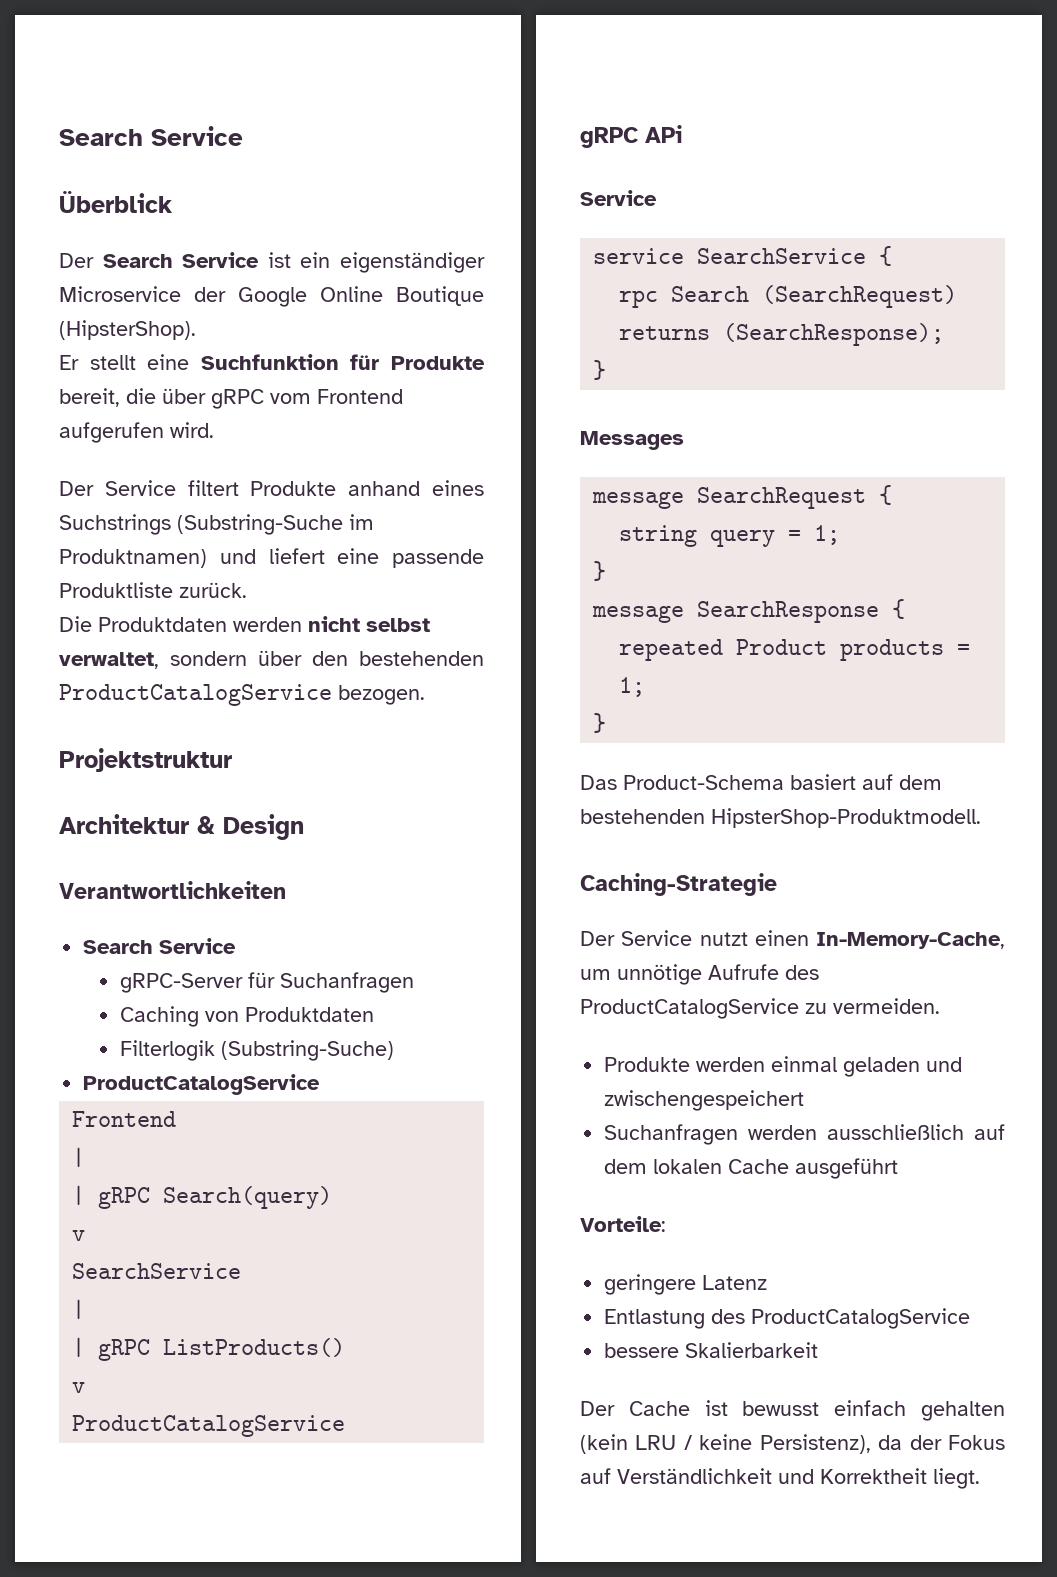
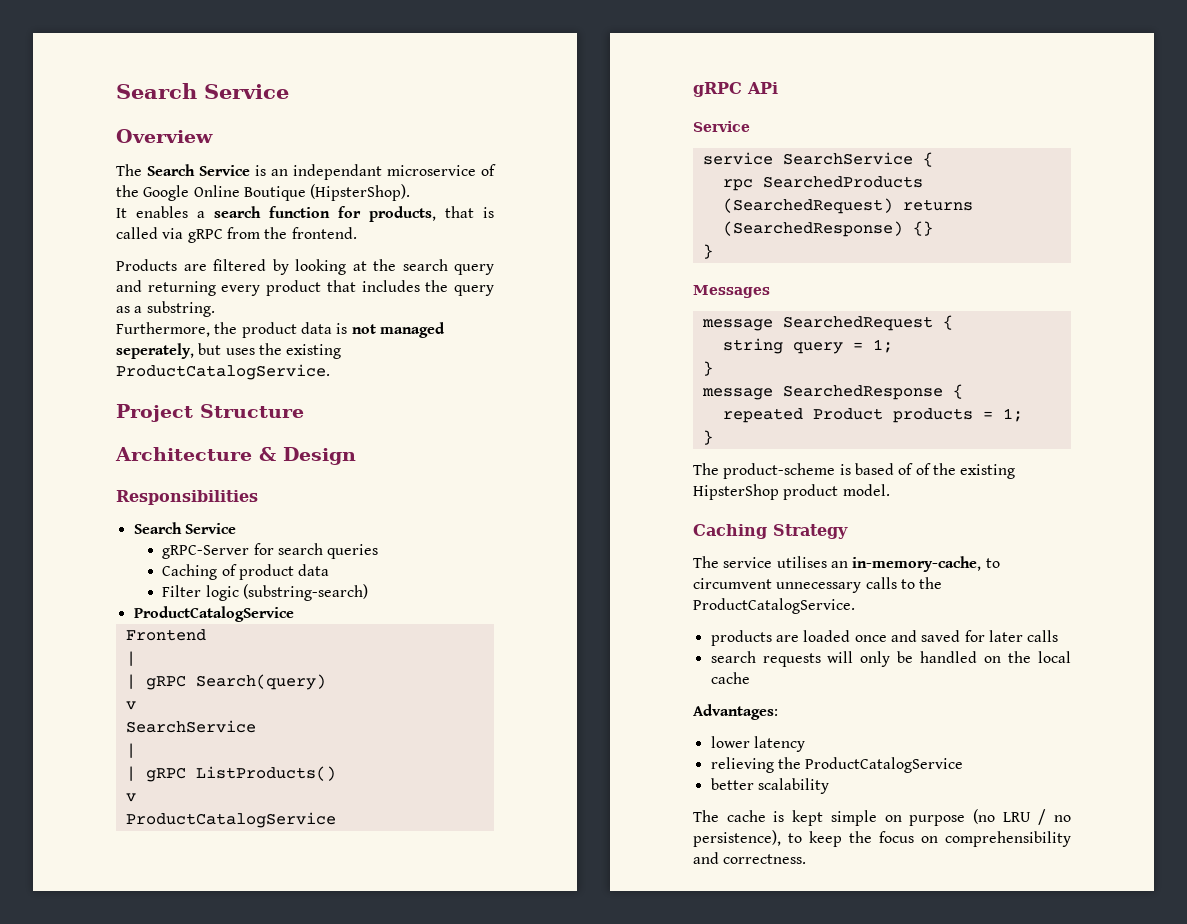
[59,126,243,146] [59,191,173,213] [59,252,485,273] [59,286,484,307] [59,320,196,340] [59,354,485,370] [59,388,403,409] [59,422,214,443] [59,480,484,496] [59,514,374,535] [59,548,484,568] [59,582,247,598] [59,616,430,632] [59,650,484,669] [59,684,425,706] [59,748,232,772] [59,814,189,834] Search Service // Überblick // Der Search Service ist ein eigenständiger Microservice der Google Online Boutique (HipsterShop). // Er stellt eine Suchfunktion für Produkte bereit, die über gRPC vom Frontend aufgerufen wird. // Der Service filtert Produkte anhand eines Suchstrings (Substring-Suche im Produktnamen) und liefert eine passende Produktliste zurück. // Die Produktdaten werden nicht selbst verwaltet, sondern über den bestehenden ProductCatalogService bezogen. // Projektstruktur // Architektur -> [116,83,289,99] [116,129,213,143] [116,164,496,180] [116,184,411,201] [116,206,494,222] [116,227,357,243] [116,259,494,275] [116,280,495,296] [116,301,215,317] [116,322,445,338] [116,343,342,359] [116,364,330,380] [116,404,304,422] [115,447,252,461] Search Service // Overview // The Search Service is an independant microservice of the Google Online Boutique (HipsterShop). // It enables a search function for products, that is called via gRPC from the frontend. // Products are filtered by looking at the search query and returning every product that includes the query as a substring. // Furthermore, the product data is not managed seperately, but uses the existing ProductCatalogService. // Project Structure // Architecture
[59,881,286,899] Verantwortlichkeiten -> [116,490,258,505] Responsibilities
[247,972,414,993] [119,1006,374,1027] [119,1040,394,1061] für Suchanfragen // Caching von Produktdaten // Filterlogik (Substring-Suche) -> [253,543,379,559] [162,564,330,580] [162,584,368,601] for search queries // Caching of product data // Filter logic (substring-search)
[671,285,958,308] [619,323,945,346] Search (SearchRequest) returns (SearchResponse); -> [762,176,923,188] [722,198,973,214] [722,221,933,237] SearchedProducts (SearchedRequest) returns (SearchedResponse) {}
[697,487,867,509] SearchRequest -> [782,316,933,331] SearchedRequest
[697,601,880,623] SearchResponse -> [782,385,943,400] SearchedResponse
[580,774,942,790] [580,808,981,828] [580,873,777,896] [580,930,1005,949] [580,964,819,985] [580,998,940,1019] [604,1056,963,1077] [604,1090,805,1111] [604,1124,1005,1145] [604,1158,899,1179] [580,1216,666,1232] [604,1274,768,1295] [604,1308,971,1329] [604,1342,819,1358] [580,1400,1005,1421] [580,1434,1005,1454] [580,1468,980,1489] Das Product-Schema basiert auf dem bestehenden HipsterShop-Produktmodell. // Caching-Strategie // Der Service nutzt einen In-Memory-Cache, um unnötige Aufrufe des ProductCatalogService zu vermeiden. // Produkte werden einmal geladen und zwischengespeichert // Suchanfragen werden ausschließlich auf dem lokalen Cache ausgeführt // Vorteile: // geringere Latenz // Entlastung des ProductCatalogService // bessere Skalierbarkeit // Der Cache ist bewusst einfach gehalten (kein LRU / keine Persistenz), da der Fokus auf Verständlichkeit und Korrektheit liegt. -> [693,463,1016,479] [693,484,890,500] [693,524,848,539] [693,556,1000,572] [693,577,943,593] [693,598,855,614] [710,630,1059,646] [710,651,1071,667] [710,672,750,684] [693,704,778,720] [710,736,805,752] [710,757,964,773] [710,778,829,794] [693,809,1071,826] [693,830,1071,847] [693,852,807,864] The product-scheme is based of of the existing HipsterShop product model. // Caching Strategy // The service utilises an in-memory-cache, to circumvent unnecessary calls to the ProductCatalogService. // products are loaded once and saved for later calls // search requests will only be handled on the local cache // Advantages: // lower latency // relieving the ProductCatalogService // better scalability // The cache is kept simple on purpose (no LRU / no persistence), to keep the focus on comprehensibility and correctness.

